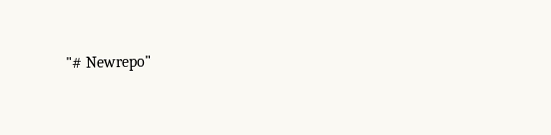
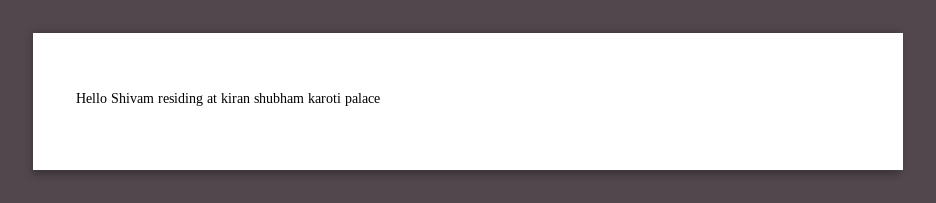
[65,55,153,72] "# Newrepo" -> [76,93,380,106] Hello Shivam residing at kiran shubham karoti palace

